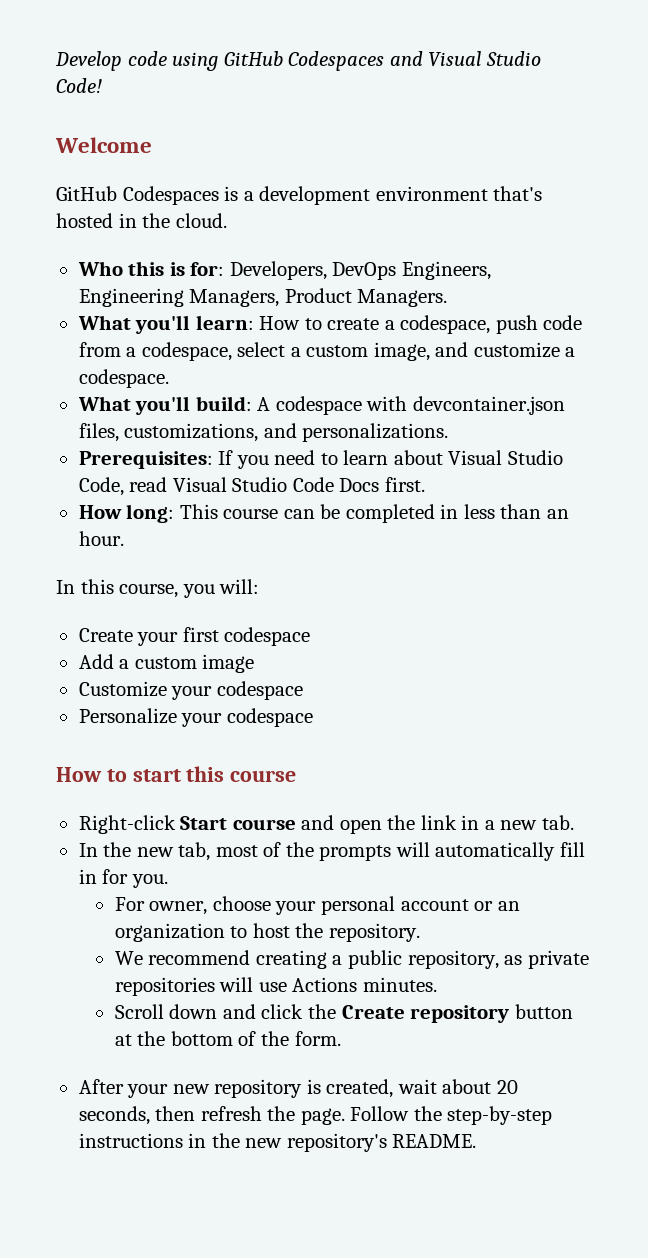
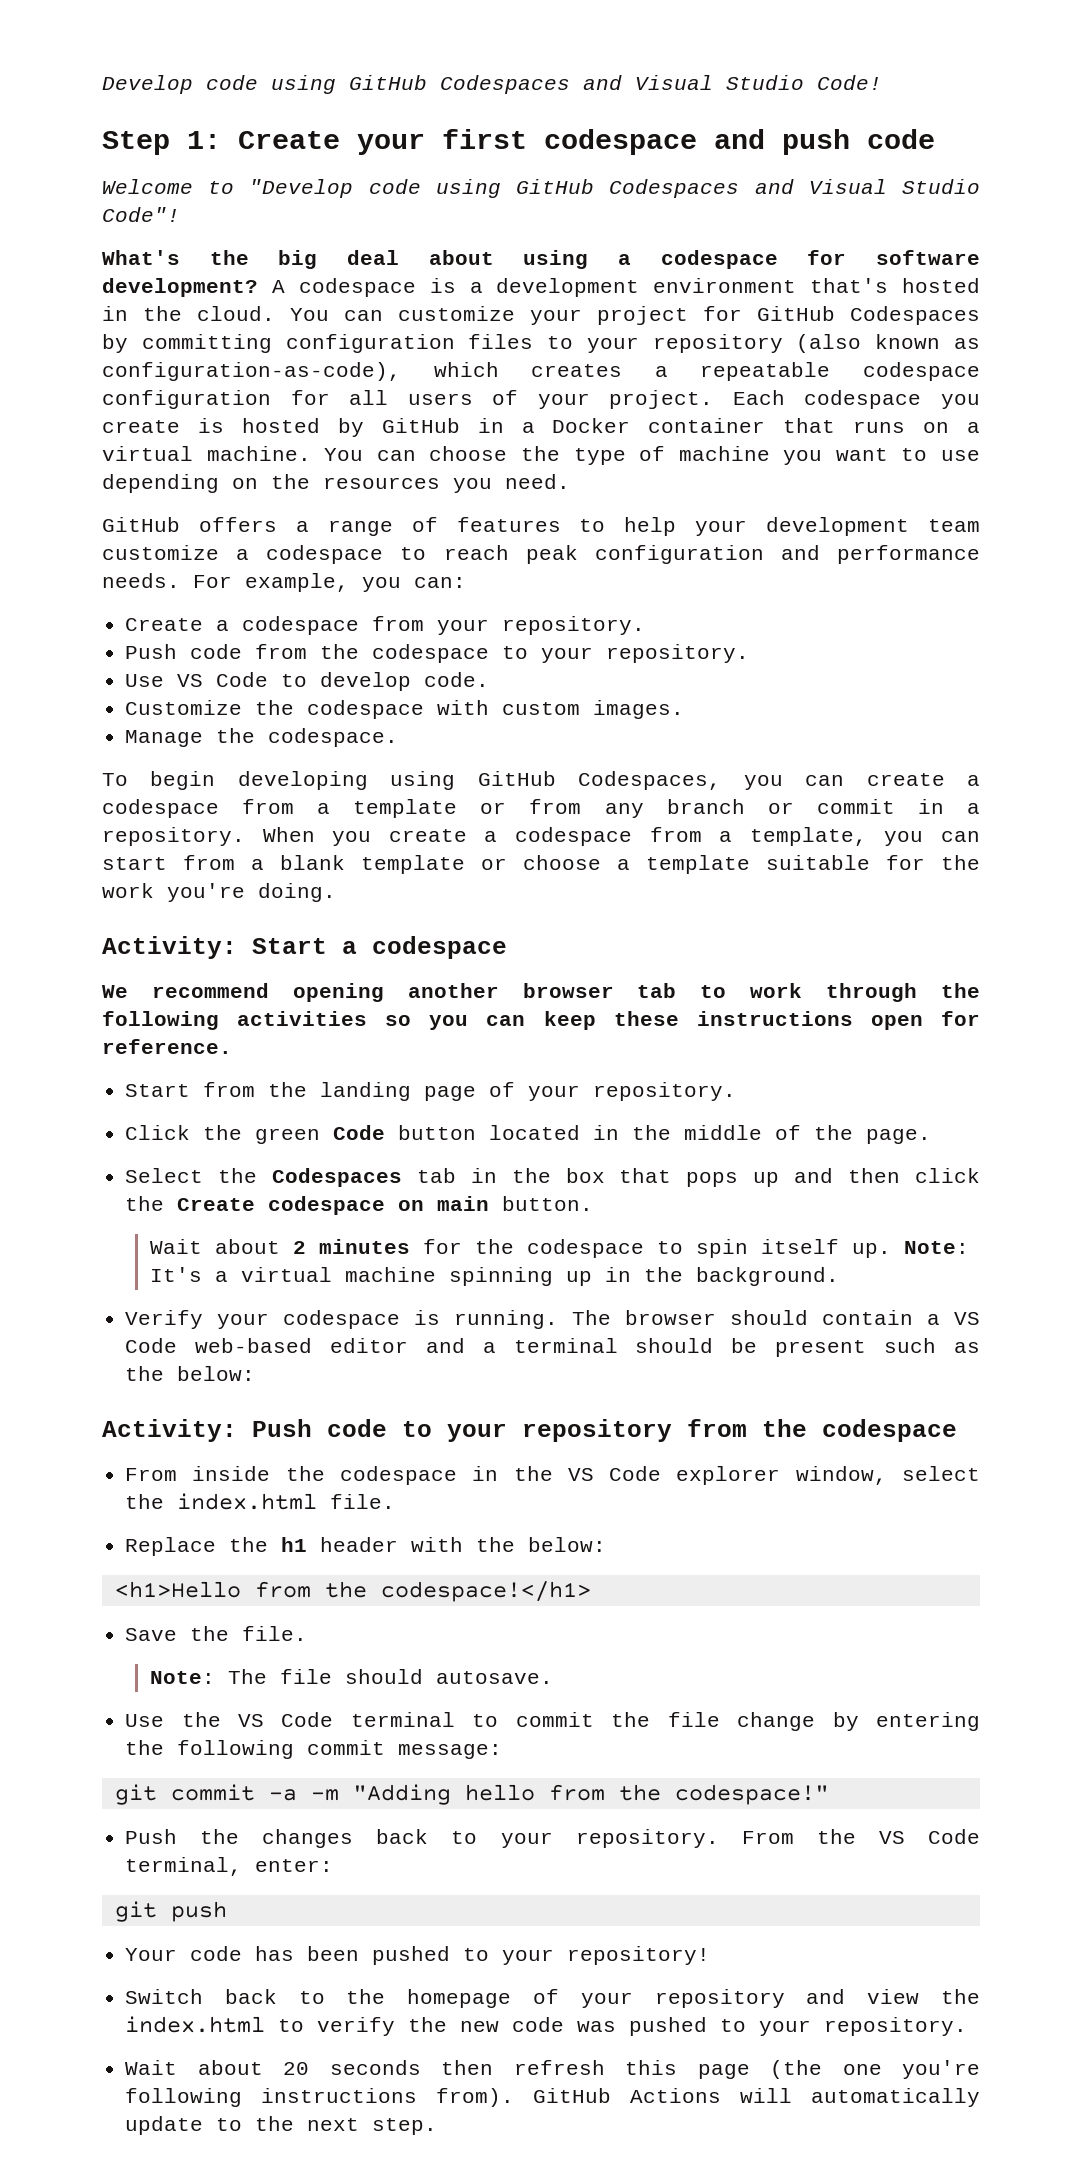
[55,137,152,153] [56,186,219,205] Welcome // GitHub Codespaces -> [102,129,935,155] [102,179,980,198] [102,207,180,222] [102,250,980,269] [102,278,416,297] Step 1: Create your first codespace and push code // Welcome to "Develop code using GitHub Codespaces and Visual Studio Code"! // What's the big deal about using a codespace for software development? A codespace
[77,261,491,280] [78,288,448,307] [77,315,583,334] [78,342,576,361] [78,369,169,388] [77,396,565,415] [78,423,449,442] [78,450,563,469] [78,477,425,496] [78,504,569,523] [78,531,124,546] [56,579,260,598] [78,627,311,646] [78,654,255,673] [78,681,303,700] [78,708,313,727] [56,766,297,782] [78,815,574,834] [78,842,585,861] [78,869,168,888] [114,896,520,915] [114,923,421,942] [114,950,589,969] [114,977,438,996] [114,1004,573,1023] [114,1031,341,1046] [78,1079,437,1098] // Who this is for: Developers, DevOps Engineers, Engineering Managers, Product Managers. // What you'll learn: How to create a codespace, push code from a codespace, select a custom image, and customize a codespace. // What you'll build: A codespace with devcontainer.json files, customizations, and personalizations. // Prerequisites: If you need to learn about Visual Studio Code, read Visual Studio Code Docs first. // How long: This course can be completed in less than an hour. // In this course, you will: // Create your first codespace // Add a custom image // Customize your codespace // Personalize your codespace // How to start this course // Right-click Start course and open the link in a new tab. // In the new tab, most of the prompts will automatically fill in for you. // For owner, choose your personal account or an organization to host the repository. // We recommend creating a public repository, as private repositories will use Actions minutes. // Scroll down and click the Create repository button at the bottom of the form. // After your new repository is created, wait -> [290,306,980,325] [102,334,981,353] [102,362,981,381] [102,390,980,409] [102,418,980,437] [102,446,981,465] [102,474,570,493] [102,517,980,536] [102,545,980,564] [102,573,466,592] [125,616,646,635] [125,644,750,663] [125,672,490,691] [125,700,685,719] [125,728,399,747] [102,771,981,790] [102,799,981,818] [102,827,981,846] [102,855,980,874] [102,883,336,902] [102,936,507,959] [102,983,981,1002] [102,1011,980,1030] [102,1039,232,1054] [125,1082,737,1101] [125,1125,932,1144] [125,1168,980,1187] [125,1196,594,1215] [150,1239,970,1258] [150,1267,840,1286] [125,1310,980,1329] [125,1338,980,1357] [125,1366,256,1381] [102,1419,957,1442] [125,1466,980,1485] [125,1493,396,1510] [125,1537,607,1556] [114,1581,591,1602] [125,1626,308,1641] [150,1669,554,1684] [125,1712,981,1731] [125,1740,503,1759] [114,1784,829,1805] [125,1829,980,1848] [125,1857,334,1876] [114,1901,227,1922] [125,1946,711,1965] [125,1989,980,2008] [125,2016,968,2036] [125,2060,178,2075] You can customize your project for GitHub Codespaces by committing configuration files to your repository (also known as configuration-as-code), which creates a repeatable codespace configuration for all users of your project. Each codespace you create is hosted by GitHub in a Docker container that runs on a virtual machine. You can choose the type of machine you want to use depending on the resources you need. // GitHub offers a range of features to help your development team customize a codespace to reach peak configuration and performance needs. For example, you can: // Create a codespace from your repository. // Push code from the codespace to your repository. // Use VS Code to develop code. // Customize the codespace with custom images. // Manage the codespace. // To begin developing using GitHub Codespaces, you can create a codespace from a template or from any branch or commit in a repository. When you create a codespace from a template, you can start from a blank template or choose a template suitable for the work you're doing. // Activity: Start a codespace // We recommend opening another browser tab to work through the following activities so you can keep these instructions open for reference. // Start from the landing page of your repository. // Click the green Code button located in the middle of the page. // Select the Codespaces tab in the box that pops up and then click the Create codespace on main button. // Wait about 2 minutes for the codespace to spin itself up. Note: It's a virtual machine spinning up in the background. // Verify your codespace is running. The browser should contain a VS Code web-based editor and a terminal should be present such as the below: // Activity: Push code to your repository from the codespace // From inside the codespace in the VS Code explorer window, select the index.html file. // Replace the h1 header with the below: // <h1>Hello from the codespace!</h1> // Save the file. // Note: The file should autosave. // Use the VS Code terminal to commit the file change by entering the following commit message: // git commit -a -m "Adding hello from the codespace!" // Push the changes back to your repository. From the VS Code terminal, enter: // git push // Your code has been pushed to your repository! // Switch back to the homepage of your repository and view the index.html to verify the new code was pushed to your repository. // Wait
[78,1106,150,1125] seconds, -> [329,2060,421,2075] seconds
[267,1106,553,1125] [78,1133,477,1152] the page. Follow the step-by-step instructions in the new repository's README. -> [625,2060,980,2079] [125,2088,980,2107] [125,2116,438,2135] this page (the one you're following instructions from). GitHub Actions will automatically update to the next step.

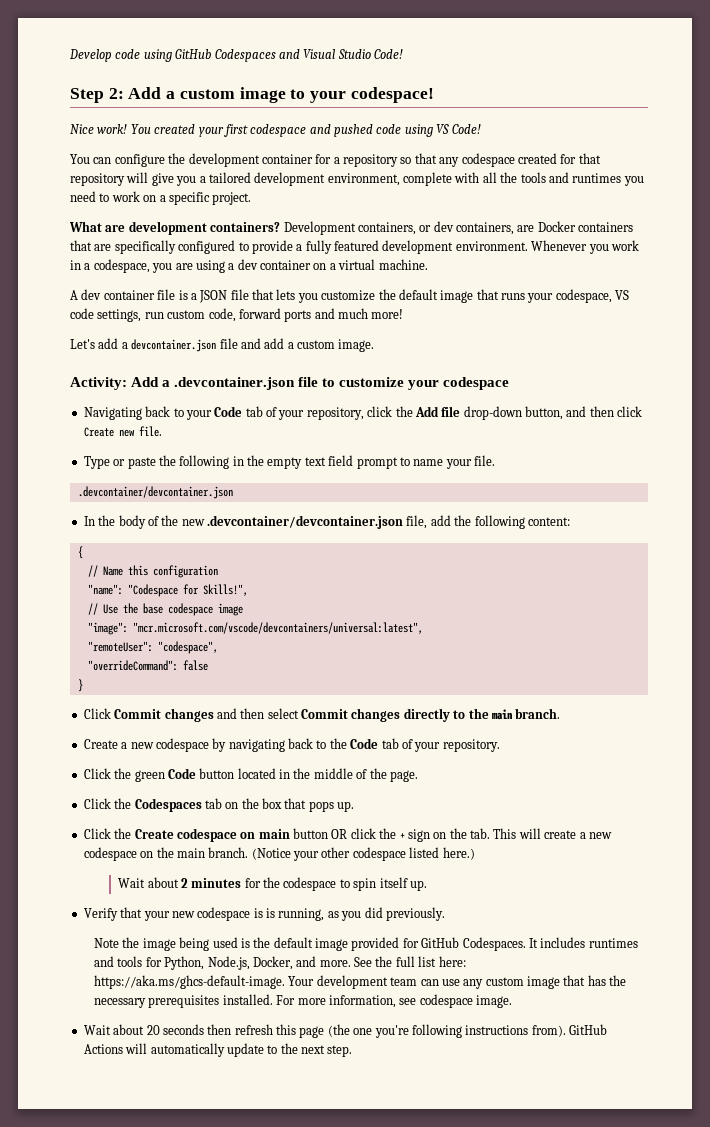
[187,129,935,155] [102,179,980,198] [102,207,180,222] [102,250,980,269] [102,278,980,297] [102,306,980,325] [102,334,981,353] [102,362,981,381] [102,390,980,409] [102,418,980,437] [102,446,981,465] [102,474,570,493] [102,517,980,536] [102,545,980,564] [102,573,466,592] [125,616,646,635] [125,644,750,663] [125,672,490,691] [125,700,685,719] [125,728,399,747] [102,771,981,790] [102,799,981,818] [102,827,981,846] [102,855,980,874] [102,883,336,902] [102,936,507,959] [102,983,981,1002] [102,1011,980,1030] [102,1039,232,1054] [125,1082,477,1101] 1: Create your first codespace and push code // Welcome to "Develop code using GitHub Codespaces and Visual Studio Code"! // What's the big deal about using a codespace for software development? A codespace is a development environment that's hosted in the cloud. You can customize your project for GitHub Codespaces by committing configuration files to your repository (also known as configuration-as-code), which creates a repeatable codespace configuration for all users of your project. Each codespace you create is hosted by GitHub in a Docker container that runs on a virtual machine. You can choose the type of machine you want to use depending on the resources you need. // GitHub offers a range of features to help your development team customize a codespace to reach peak configuration and performance needs. For example, you can: // Create a codespace from your repository. // Push code from the codespace to your repository. // Use VS Code to develop code. // Customize the codespace with custom images. // Manage the codespace. // To begin developing using GitHub Codespaces, you can create a codespace from a template or from any branch or commit in a repository. When you create a codespace from a template, you can start from a blank template or choose a template suitable for the work you're doing. // Activity: Start a codespace // We recommend opening another browser tab to work through the following activities so you can keep these instructions open for reference. // Start from the landing page -> [108,87,434,103] [70,124,481,137] [70,153,601,167] [70,172,644,186] [70,191,252,205] [69,221,634,235] [70,240,639,254] [70,259,428,273] [70,289,630,303] [70,308,404,322] [70,338,375,352] [70,377,510,390] [83,406,643,420] [83,426,162,437] [83,455,495,469] [77,486,233,499] [83,515,570,529] [77,546,83,559] [87,565,218,578] [87,584,248,597] [87,603,243,616] [87,622,423,635] [87,641,218,654] [87,660,208,671] [77,679,83,692] [83,708,561,722] [83,738,399,752] 2: Add a custom image to your codespace! // Nice work! You created your first codespace and pushed code using VS Code! // You can configure the development container for a repository so that any codespace created for that repository will give you a tailored development environment, complete with all the tools and runtimes you need to work on a specific project. // What are development containers? Development containers, or dev containers, are Docker containers that are specifically configured to provide a fully featured development environment. Whenever you work in a codespace, you are using a dev container on a virtual machine. // A dev container file is a JSON file that lets you customize the default image that runs your codespace, VS code settings, run custom code, forward ports and much more! // Let's add a devcontainer.json file and add a custom image. // Activity: Add a .devcontainer.json file to customize your codespace // Navigating back to your Code tab of your repository, click the Add file drop-down button, and then click Create new file. // Type or paste the following in the empty text field prompt to name your file. // .devcontainer/devcontainer.json // In the body of the new .devcontainer/devcontainer.json file, add the following content: // { // // Name this configuration // "name": "Codespace for Skills!", // // Use the base codespace image // "image": "mcr.microsoft.com/vscode/devcontainers/universal:latest", // "remoteUser": "codespace", // "overrideCommand": false // } // Click Commit changes and then select Commit changes directly to the main branch. // Create a new codespace by navigating back to the Code tab
[125,1168,204,1183] Select -> [83,798,111,809] Click
[470,1168,497,1183] in -> [225,802,239,809] on
[753,1168,980,1187] up and then click -> [337,801,355,812] [83,828,111,839] up. // Click
[502,1196,594,1211] button. -> [293,828,612,842] [83,847,475,861] button OR click the + sign on the tab. This will create a new codespace on the main branch. (Notice your other codespace listed here.)
[904,1241,970,1254] [150,1267,840,1286] [125,1310,980,1329] [125,1338,980,1357] [125,1366,256,1381] [102,1419,957,1442] [125,1466,980,1485] [125,1493,396,1510] [125,1537,607,1556] [114,1581,591,1602] [125,1626,308,1641] [150,1669,554,1684] [125,1712,981,1731] [125,1740,503,1759] [114,1784,829,1805] [125,1829,980,1848] [125,1857,334,1876] [114,1901,227,1922] [125,1946,711,1965] [125,1989,980,2008] [125,2016,968,2036] Note: It's a virtual machine spinning up in the background. // Verify your codespace is running. The browser should contain a VS Code web-based editor and a terminal should be present such as the below: // Activity: Push code to your repository from the codespace // From inside the codespace in the VS Code explorer window, select the index.html file. // Replace the h1 header with the below: // <h1>Hello from the codespace!</h1> // Save the file. // Note: The file should autosave. // Use the VS Code terminal to commit the file change by entering the following commit message: // git commit -a -m "Adding hello from the codespace!" // Push the changes back to your repository. From the VS Code terminal, enter: // git push // Your code has been pushed to your repository! // Switch back to the homepage of your repository and view the index.html to verify the new code was pushed to your repository. -> [83,907,445,921] [94,937,638,951] [94,956,466,970] [94,975,627,989] [94,994,513,1008] // Verify that your new codespace is is running, as you did previously. // Note the image being used is the default image provided for GitHub Codespaces. It includes runtimes and tools for Python, Node.js, Docker, and more. See the full list here: https://aka.ms/ghcs-default-image. Your development team can use any custom image that has the necessary prerequisites installed. For more information, see codespace image.

